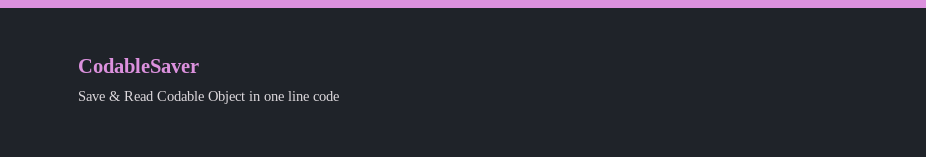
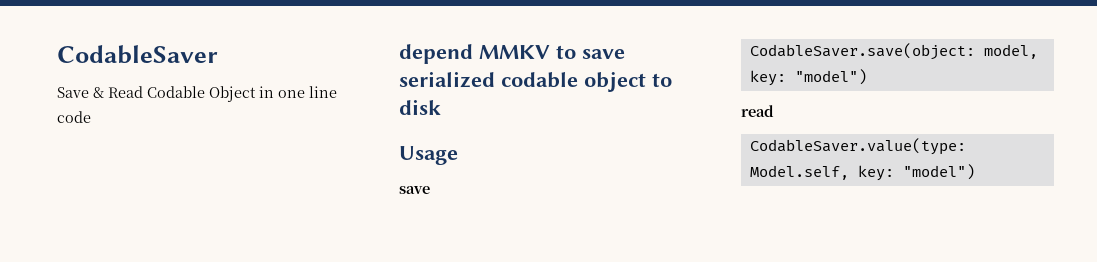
(339, 96) none -> [399,44,625,64] [399,71,672,92] [399,99,441,115] [399,146,458,165] [399,186,430,194] [749,43,1038,60] [749,69,867,86] [741,105,774,117] [749,138,966,155] [749,164,975,181] // depend MMKV to save serialized codable object to disk // Usage // save // CodableSaver.save(object: model, key: "model") // read // CodableSaver.value(type: Model.self, key: "model")

